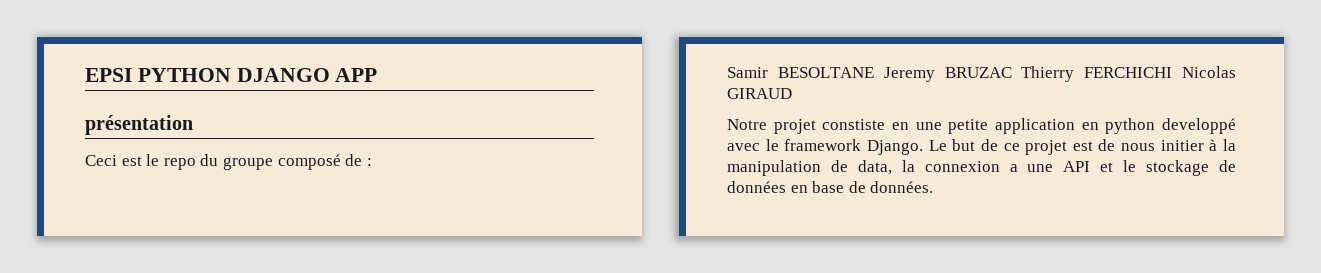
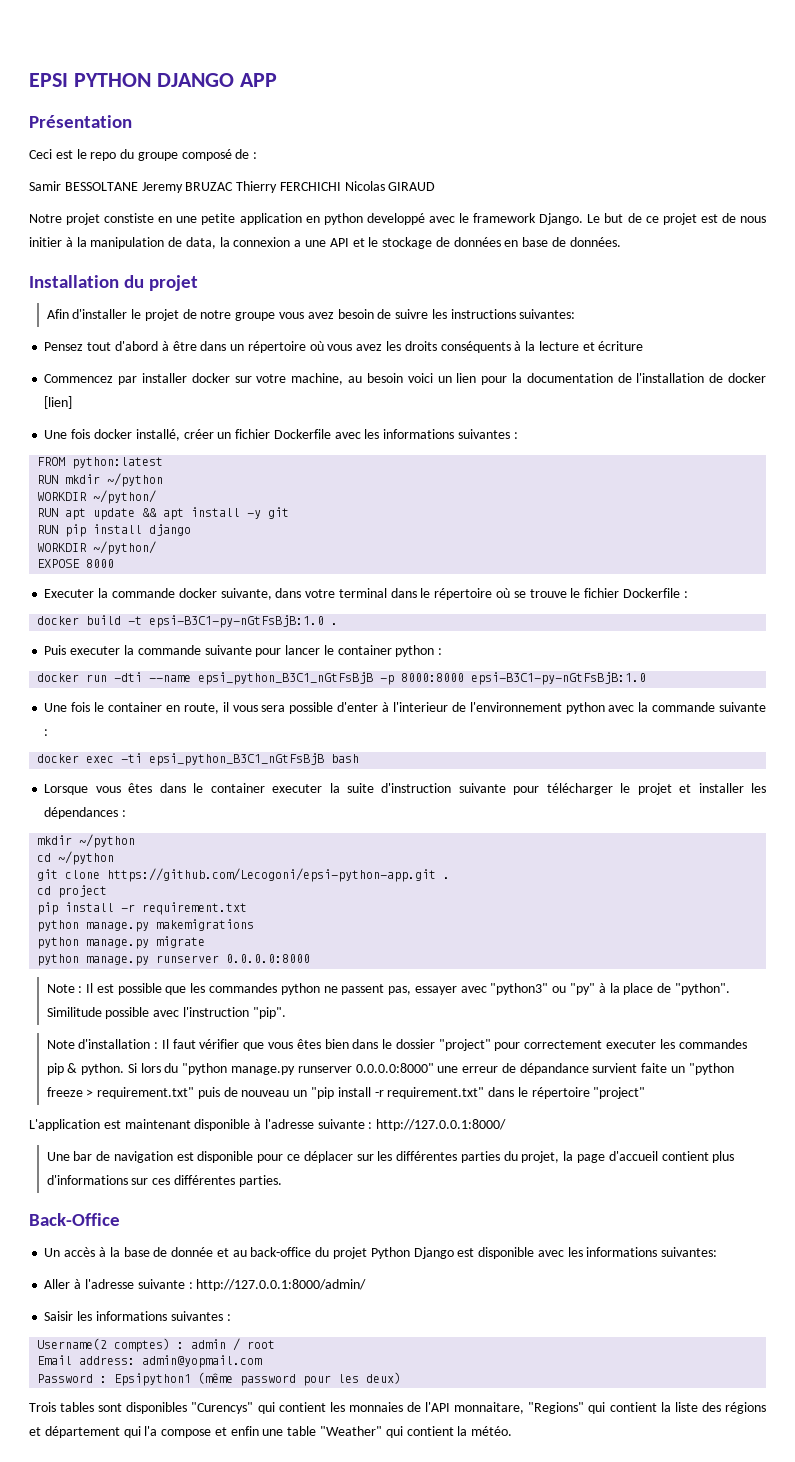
[85,115,193,135] présentation -> [29,115,132,128] Présentation
[777,67,874,78] BESOLTANE -> [64,182,138,191] BESSOLTANE
(934, 187) none -> [29,275,199,291] [46,309,576,321] [44,341,644,353] [44,373,767,385] [44,396,73,409] [44,429,518,441] [37,457,164,469] [37,473,164,487] [37,490,157,504] [37,507,290,520] [37,524,192,537] [37,541,157,555] [37,559,115,568] [44,588,688,600] [37,615,339,628] [44,645,443,657] [37,672,647,685] [44,702,767,714] [44,729,49,736] [37,753,360,766] [44,783,767,795] [44,807,127,819] [37,834,136,848] [37,851,115,865] [37,868,451,882] [37,885,108,898] [37,902,248,915] [37,919,255,932] [37,936,206,949] [37,954,311,966] [46,983,730,995] [46,1007,286,1019] [46,1039,747,1051] [46,1063,734,1075] [46,1087,646,1099] [29,1119,507,1131] [46,1151,735,1163] [46,1175,282,1187] [29,1213,120,1226] [44,1247,718,1259] [44,1279,367,1291] [44,1311,231,1321] [37,1338,276,1352] [37,1355,263,1368] [37,1372,402,1386] [29,1402,766,1414] [29,1426,513,1438] // Installation du projet // Afin d'installer le projet de notre groupe vous avez besoin de suivre les instructions suivantes: // Pensez tout d'abord à être dans un répertoire où vous avez les droits conséquents à la lecture et écriture // Commencez par installer docker sur votre machine, au besoin voici un lien pour la documentation de l'installation de docker [lien] // Une fois docker installé, créer un fichier Dockerfile avec les informations suivantes : // FROM python:latest // RUN mkdir ~/python // WORKDIR ~/python/ // RUN apt update && apt install -y git // RUN pip install django // WORKDIR ~/python/ // EXPOSE 8000 // Executer la commande docker suivante, dans votre terminal dans le répertoire où se trouve le fichier Dockerfile : // docker build -t epsi-B3C1-py-nGtFsBjB:1.0 . // Puis executer la commande suivante pour lancer le container python : // docker run -dti --name epsi_python_B3C1_nGtFsBjB -p 8000:8000 epsi-B3C1-py-nGtFsBjB:1.0 // Une fois le container en route, il vous sera possible d'enter à l'interieur de l'environnement python avec la commande suivante : // docker exec -ti epsi_python_B3C1_nGtFsBjB bash // Lorsque vous êtes dans le container executer la suite d'instruction suivante pour télécharger le projet et installer les dépendances : // mkdir ~/python // cd ~/python // git clone https://github.com/Lecogoni/epsi-python-app.git . // cd project // pip install -r requirement.txt // python manage.py makemigrations // python manage.py migrate // python manage.py runserver 0.0.0.0:8000 // Note : Il est possible que les commandes python ne passent pas, essayer avec "python3" ou "py" à la place de "python". Similitude possible avec l'instruction "pip". // Note d'installation : Il faut vérifier que vous êtes bien dans le dossier "project" pour correctement executer les commandes pip & python. Si lors du "python manage.py runserver 0.0.0.0:8000" une erreur de dépandance survient faite un "python freeze > requirement.txt" puis de nouveau un "pip install -r requirement.txt" dans le répertoire "project" // L'application est maintenant disponible à l'adresse suivante : http://127.0.0.1:8000/ // Une bar de navigation est disponible pour ce déplacer sur les différentes parties du projet, la page d'accueil contient plus d'informations sur ces différentes parties. // Back-Office // Un accès à la base de donnée et au back-office du projet Python Django est disponible avec les informations suivantes: // Aller à l'adresse suivante : http://127.0.0.1:8000/admin/ // Saisir les informations suivantes : // Username(2 comptes) : admin / root // Email address: admin@yopmail.com // Password : Epsipython1 (même password pour les deux) // Trois tables sont disponibles "Curencys" qui contient les monnaies de l'API monnaitare, "Regions" qui contient la liste des régions et département qui l'a compose et enfin une table "Weather" qui contient la météo.

